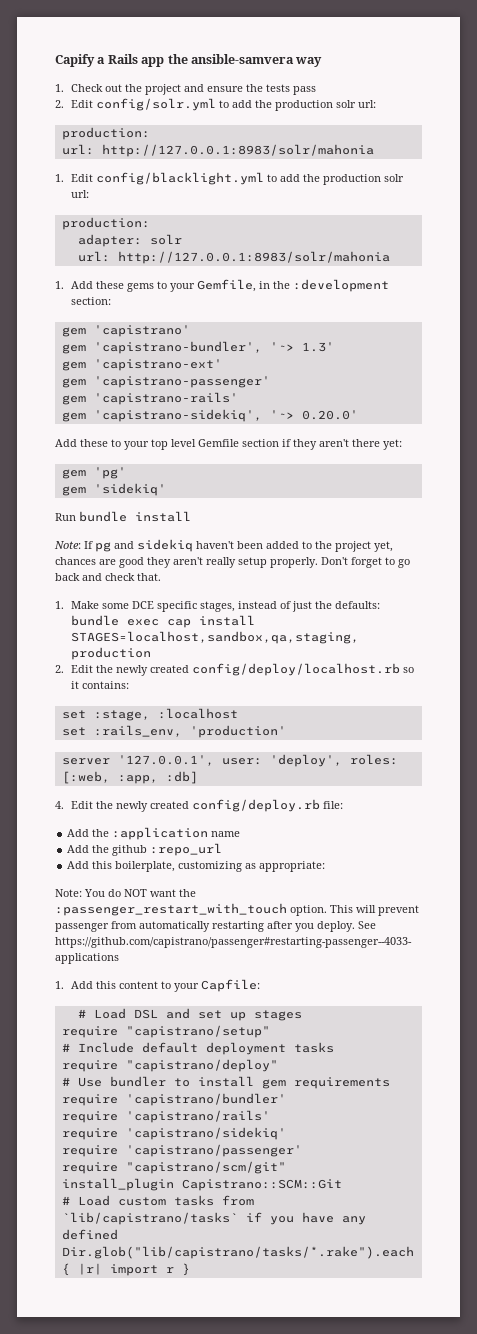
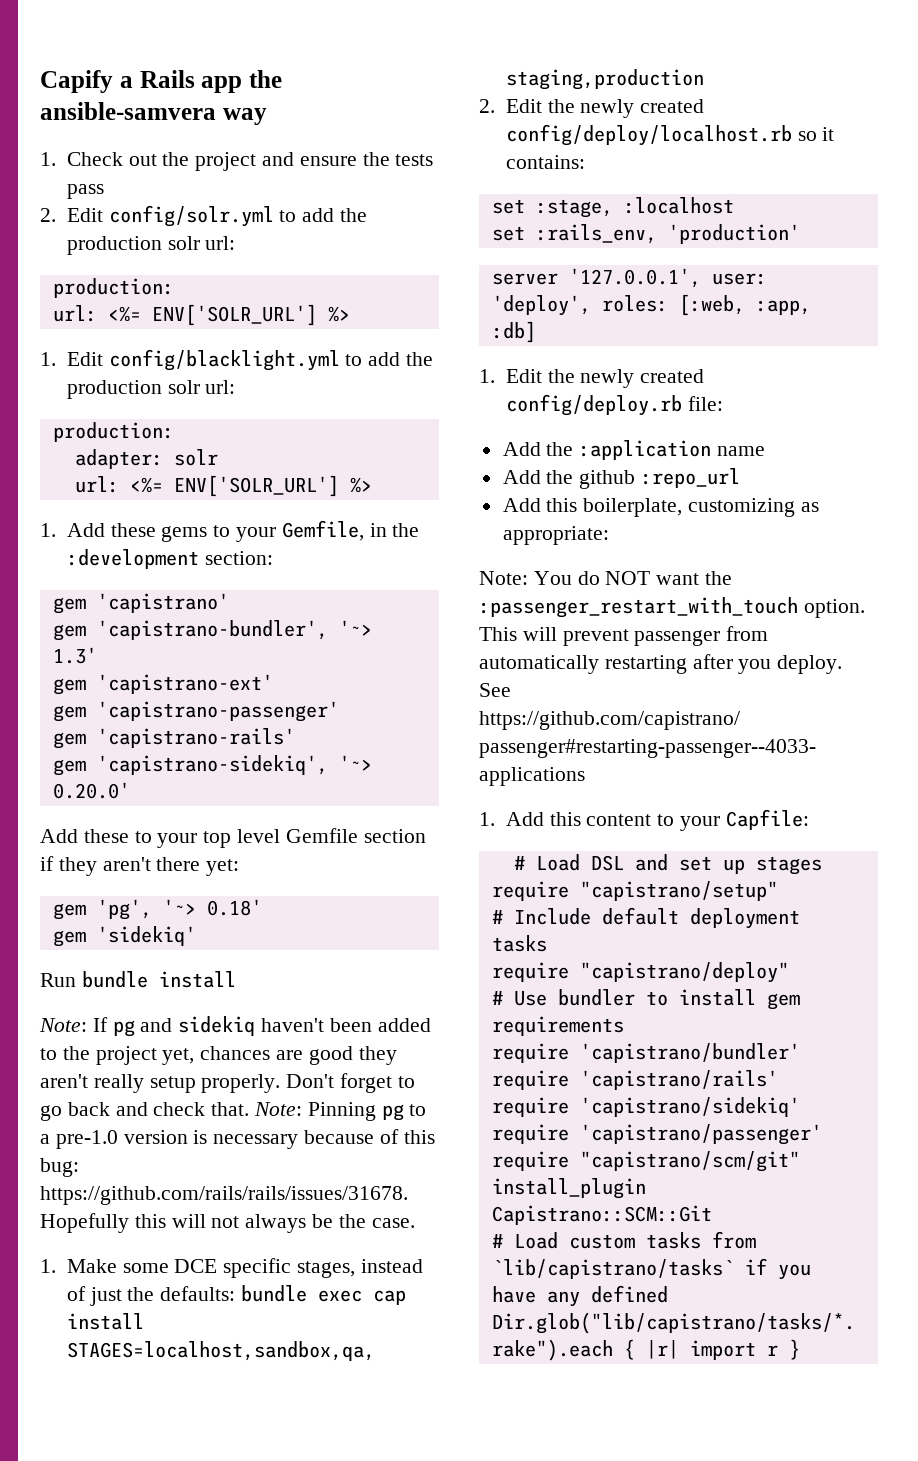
[101,144,374,157] http://127.0.0.1:8983/solr/mahonia -> [107,304,350,326] <%= ENV['SOLR_URL'] %>
[117,251,390,264] http://127.0.0.1:8983/solr/mahonia -> [129,475,372,497] <%= ENV['SOLR_URL'] %>
[93,467,126,479] 'pg' -> [96,899,262,920] 'pg', '~> 0.18'
(161, 577) none -> [254,1102,427,1121] [40,1129,435,1149] [40,1158,79,1177] [40,1186,408,1205] [40,1213,415,1233] Note: Pinning pg to a pre-1.0 version is necessary because of this bug: https://github.com/rails/rails/issues/31678. Hopefully this will not always be the case.
[55,801,64,809] 4. -> [479,369,495,383] 1.

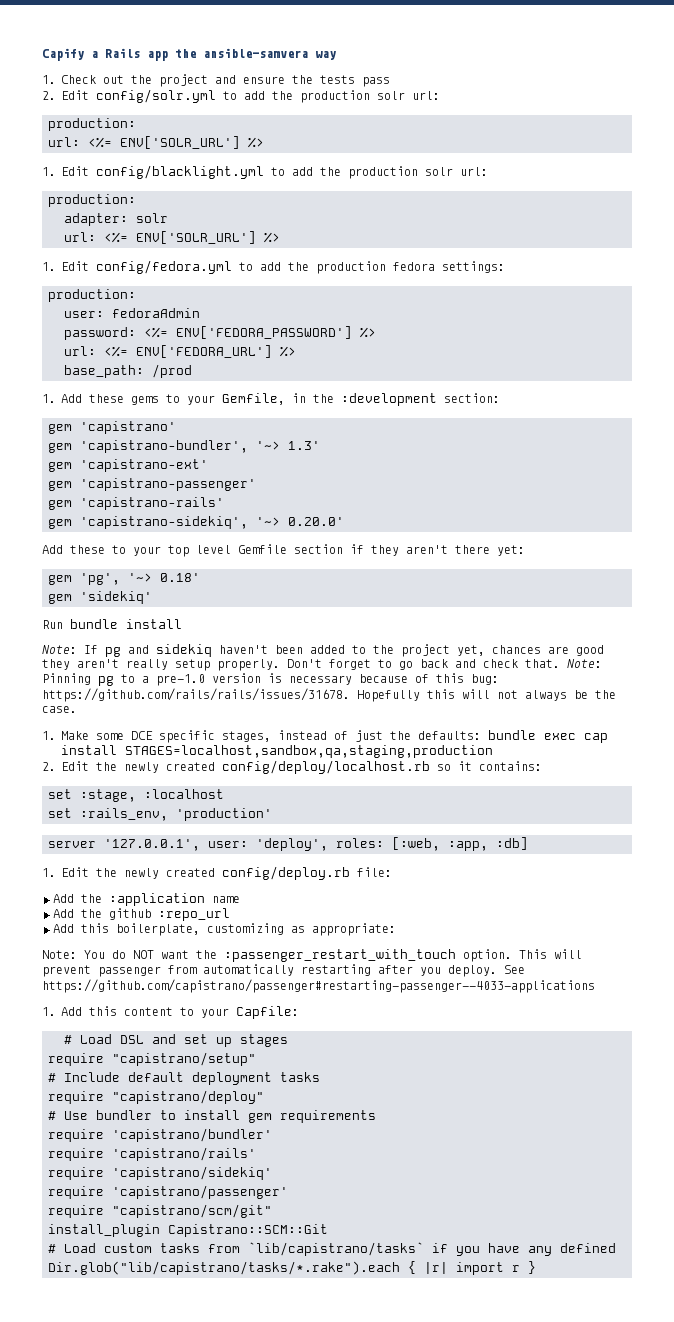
(372, 485) none -> [42,260,505,274] [48,289,136,302] [64,308,200,318] [64,326,376,340] [64,345,296,358] [64,364,192,378] // 1. Edit config/fedora.yml to add the production fedora settings: // production: // user: fedoraAdmin // password: <%= ENV['FEDORA_PASSWORD'] %> // url: <%= ENV['FEDORA_URL'] %> // base_path: /prod

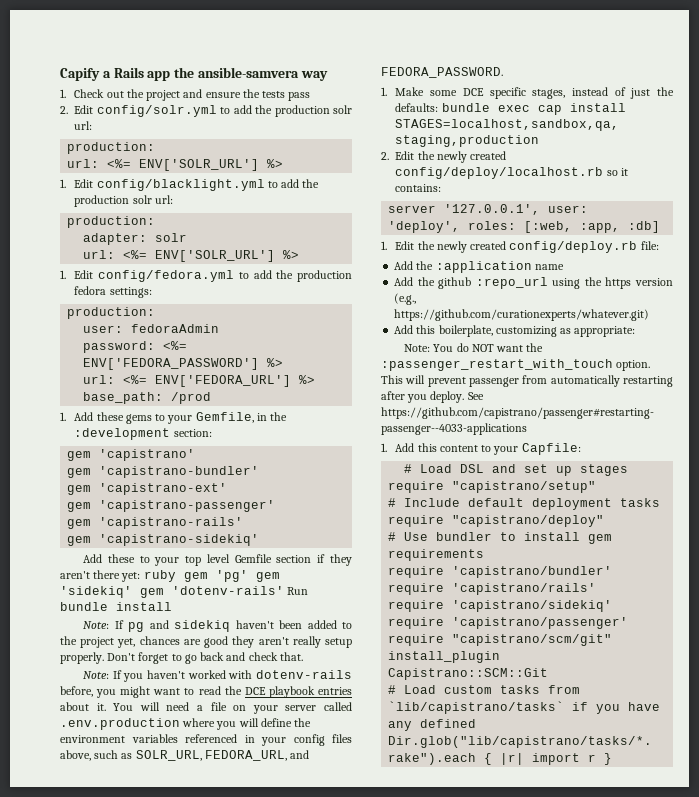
[80,440,320,453] 'capistrano-bundler', '~> 1.3' -> [99,466,260,478] 'capistrano-bundler'
[80,516,344,529] 'capistrano-sidekiq', '~> 0.20.0' -> [99,534,260,546] 'capistrano-sidekiq'
[48,573,200,585] // gem 'pg', '~> 0.18' // -> [143,570,248,582] ruby gem 'pg'
(152, 597) // -> [140,586,284,598] gem 'dotenv-rails'
[567,659,602,668] [42,673,499,686] [42,688,616,702] [42,706,77,713] Note: Pinning pg to a pre-1.0 version is necessary because of this bug: https://github.com/rails/rails/issues/31678. Hopefully this will not always be the case. -> [83,670,352,682] [60,686,352,698] [60,702,352,714] [60,718,312,730] [60,734,352,746] [60,750,310,761] [381,67,503,78] // Note: If you haven't worked with dotenv-rails before, you might want to read the DCE playbook entries about it. You will need a file on your server called .env.production where you will define the environment variables referenced in your config files above, such as SOLR_URL, FEDORA_URL, and FEDORA_PASSWORD.
[48,789,224,802] [48,808,272,821] // set :stage, :localhost // set :rails_env, 'production' -> (442, 188) none
(230, 914) none -> [552,277,673,289] [394,293,417,305] [394,309,650,321] using the https version (e.g., https://github.com/curationexperts/whatever.git)

